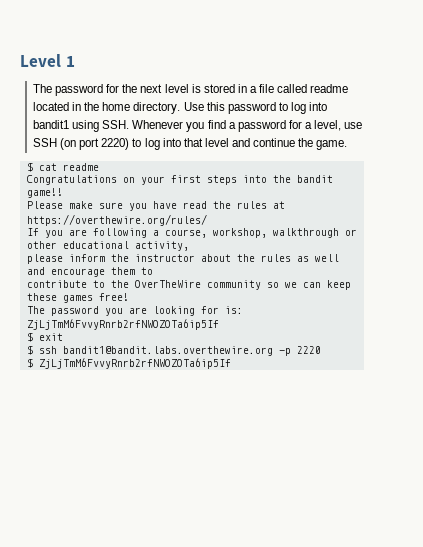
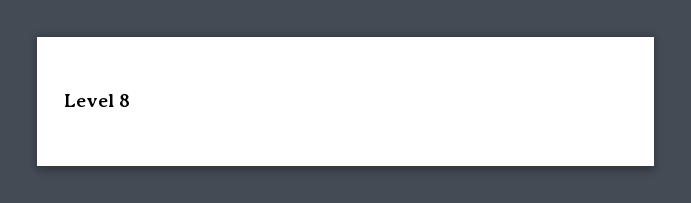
[65,56,75,67] [33,84,349,96] [33,102,328,114] [33,120,363,132] [33,138,348,150] [26,162,99,172] [26,175,333,185] [26,188,63,198] [26,201,285,211] [26,214,207,226] [26,228,357,238] [26,241,189,251] [26,254,339,264] [26,267,153,277] [26,280,351,290] [26,293,129,303] [26,306,243,316] [26,319,219,330] [26,332,63,342] [26,345,321,356] [26,358,231,369] 1 // The password for the next level is stored in a file called readme located in the home directory. Use this password to log into bandit1 using SSH. Whenever you find a password for a level, use SSH (on port 2220) to log into that level and continue the game. // $ cat readme // Congratulations on your first steps into the bandit game!! // Please make sure you have read the rules at https://overthewire.org/rules/ // If you are following a course, workshop, walkthrough or other educational activity, // please inform the instructor about the rules as well and encourage them to // contribute to the OverTheWire community so we can keep these games free! // The password you are looking for is: ZjLjTmM6FvvyRnrb2rfNWOZOTa6ip5If // $ exit // $ ssh bandit1@bandit.labs.overthewire.org -p 2220 // $ ZjLjTmM6FvvyRnrb2rfNWOZOTa6ip5If -> [119,94,131,107] 8

